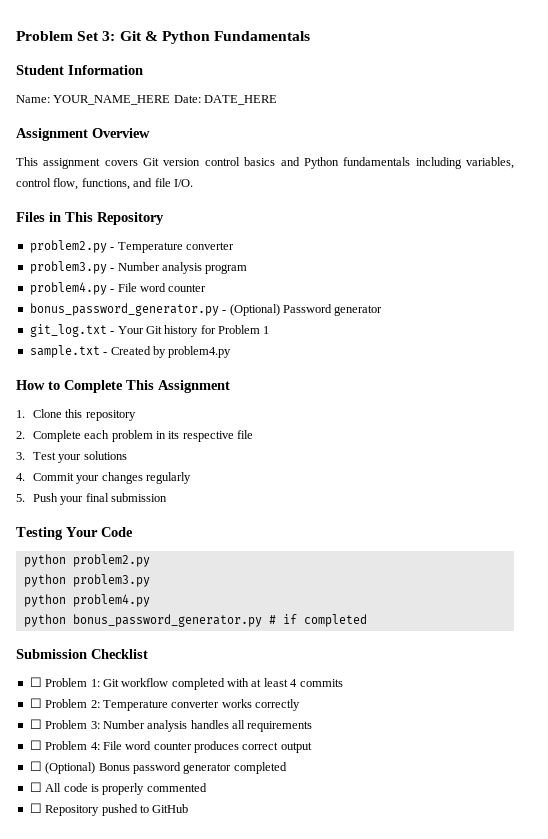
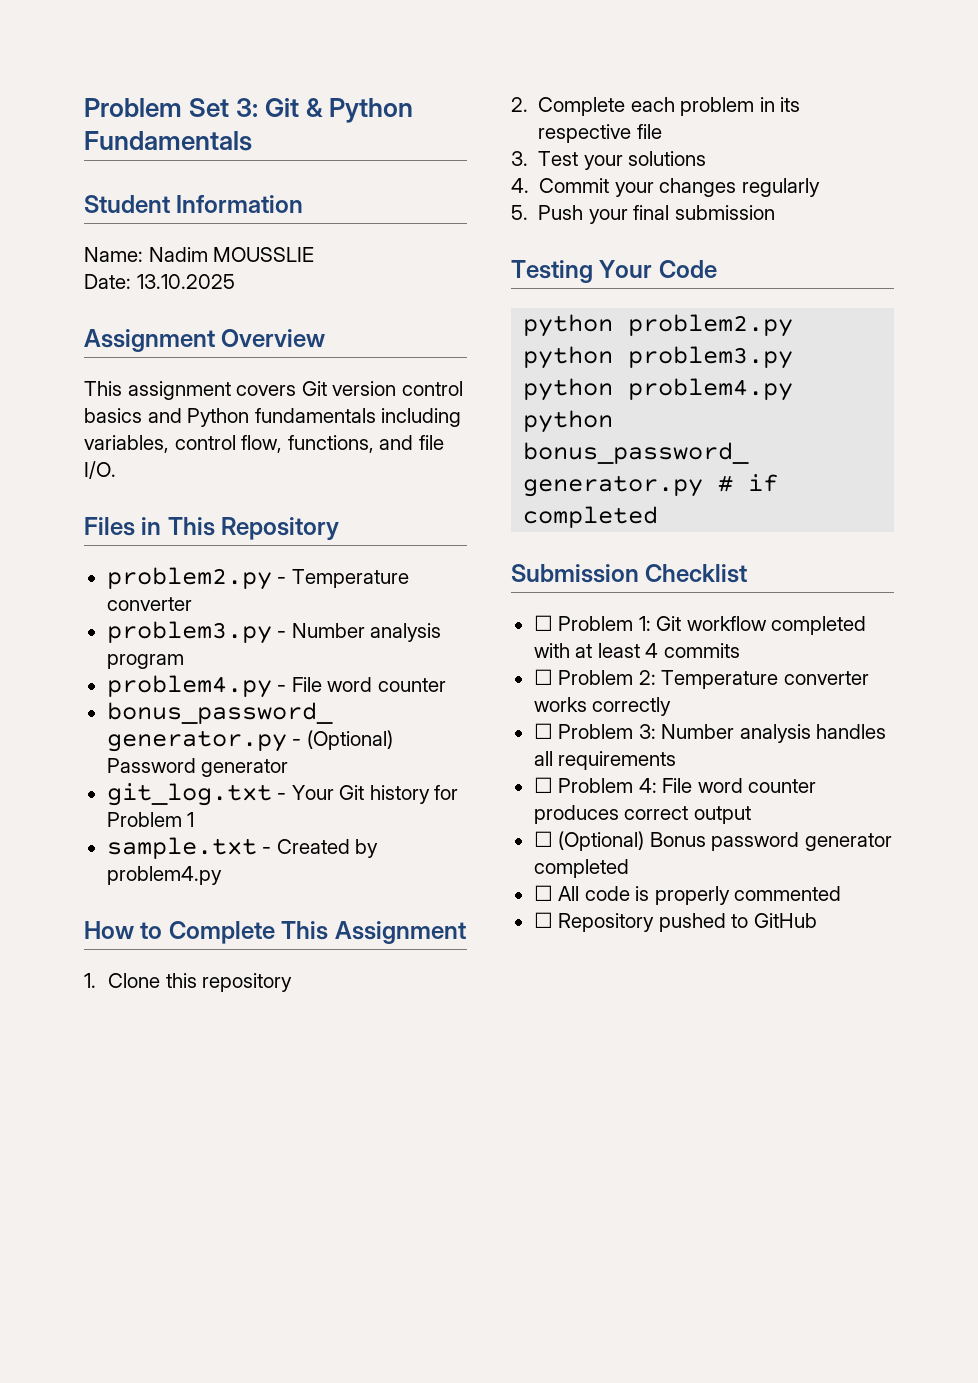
[53,95,278,105] YOUR_NAME_HERE Date: DATE_HERE -> [148,247,315,262] [84,274,235,289] Nadim MOUSSLIE // Date: 13.10.2025

